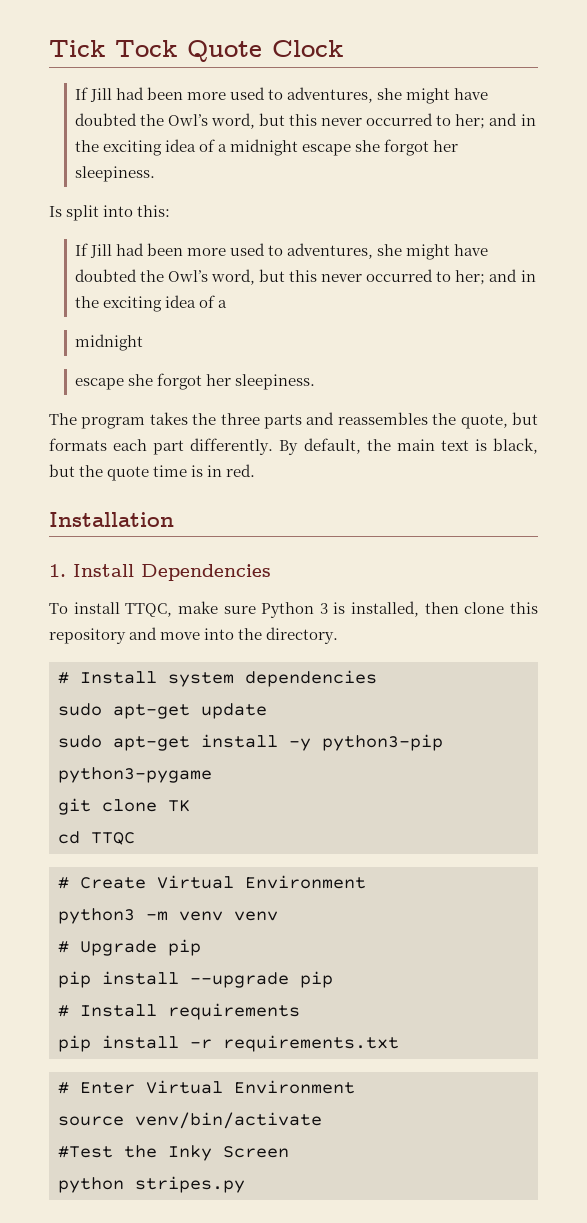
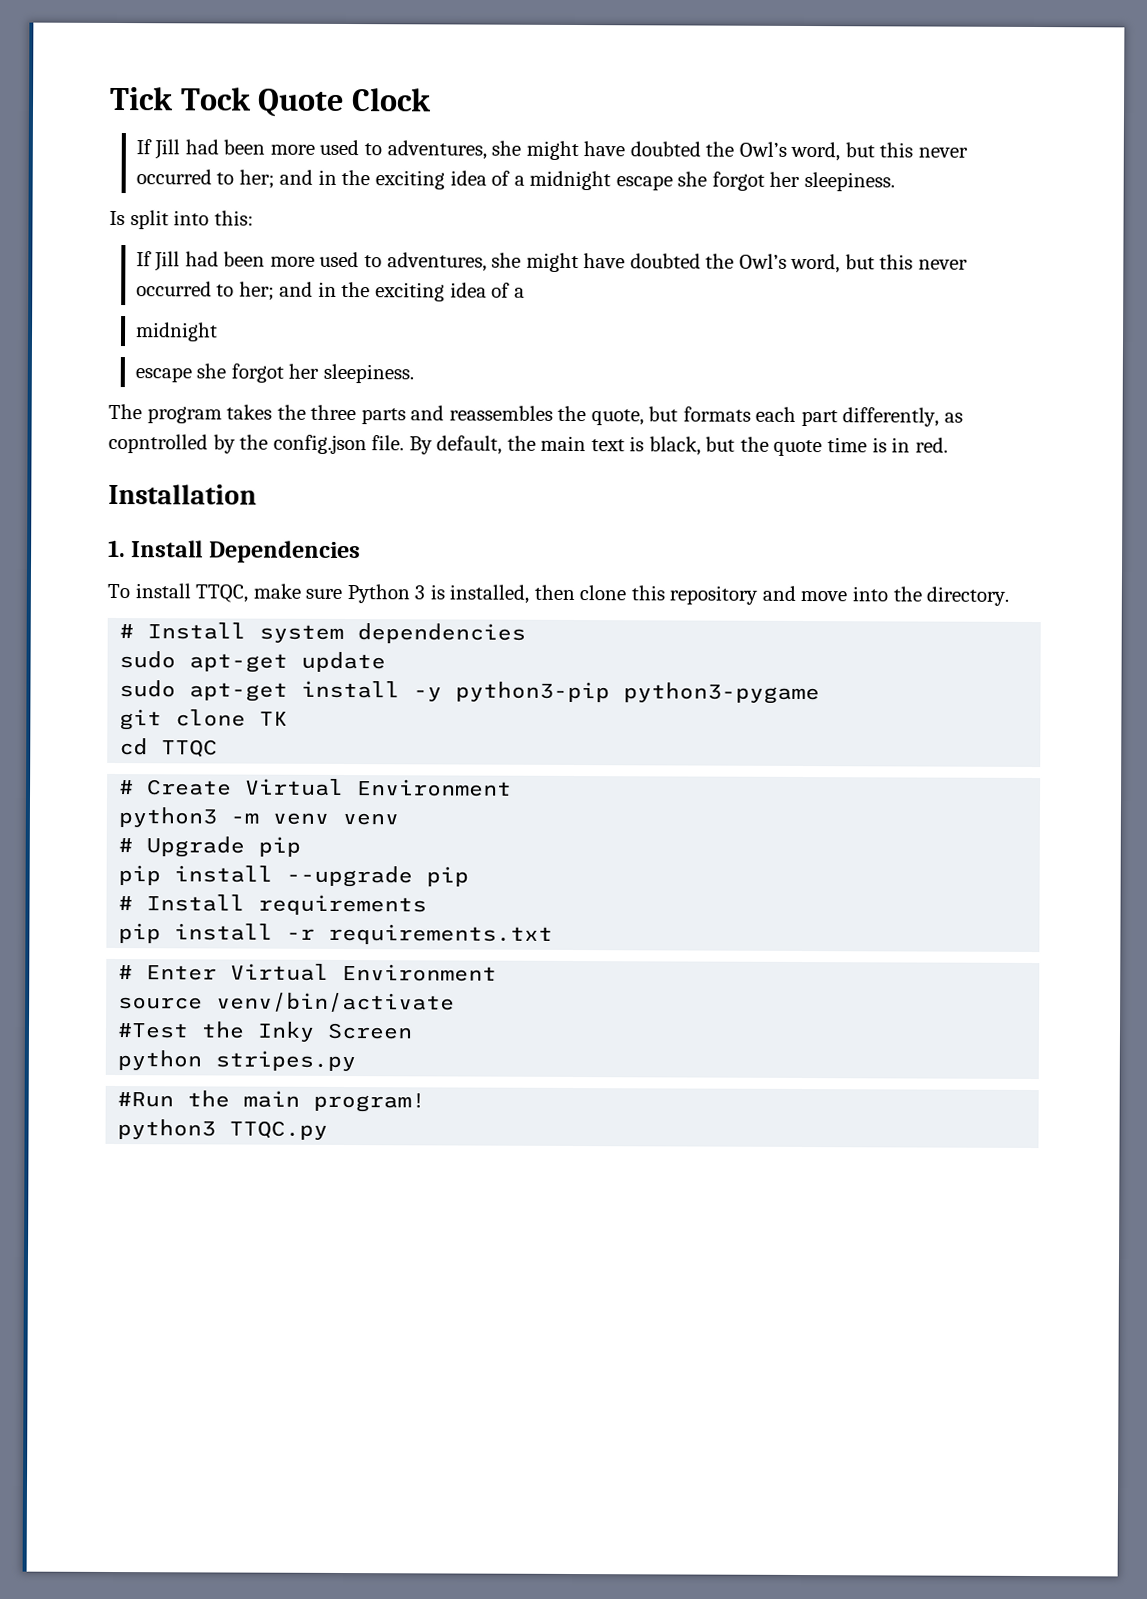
[190,438,274,455] differently. -> [842,407,964,427] [108,433,405,455] differently, as copntrolled by the config.json file.
(245, 1184) none -> [117,1090,427,1113] [117,1119,329,1140] // #Run the main program! // python3 TTQC.py

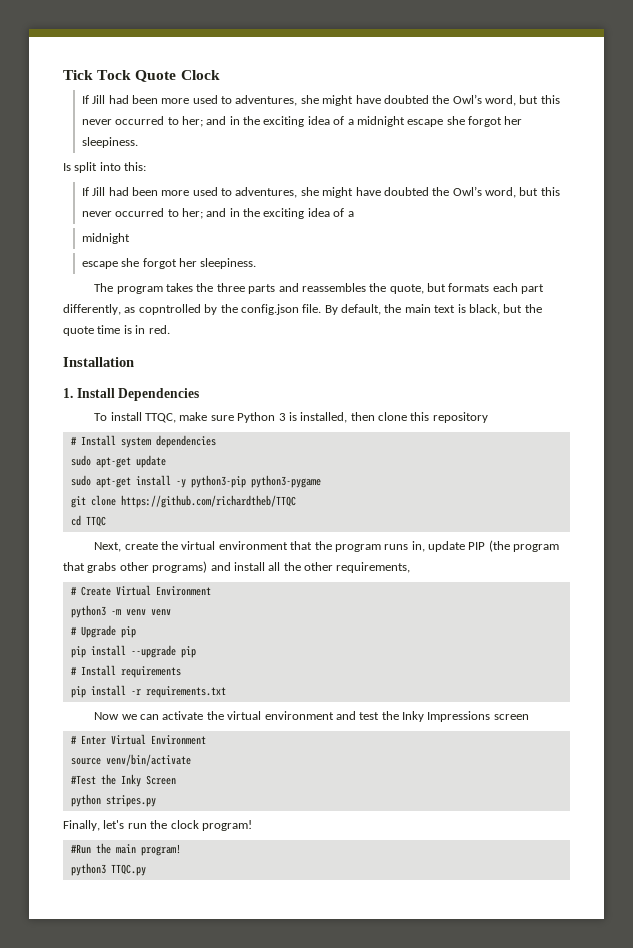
[761,585,1010,606] and move into the directory. -> (488, 417) none
[259,711,289,726] TK -> [120,495,296,508] https://github.com/richardtheb/TTQC
(219, 748) none -> [94,540,560,552] [63,561,411,573] // Next, create the virtual environment that the program runs in, update PIP (the program that grabs other programs) and install all the other requirements,
(554, 934) none -> [94,711,529,722] // Now we can activate the virtual environment and test the Inky Impressions screen
(357, 1061) none -> [63,820,252,831] // Finally, let's run the clock program!

